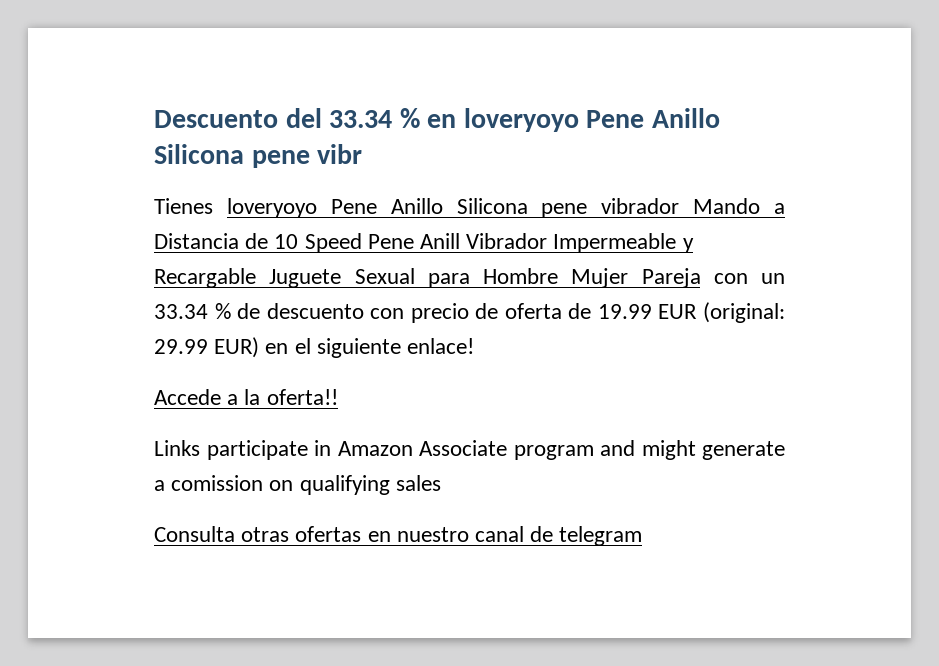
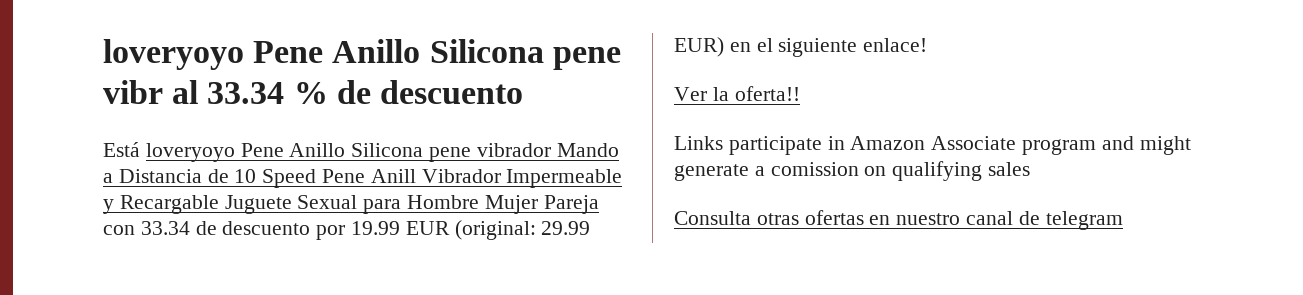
[154,108,457,128] Descuento del 33.34 % en -> (103, 54) none
[154,198,213,214] // Tienes -> [172,80,523,104] [103,142,140,157] al 33.34 % de descuento // Está
[761,273,785,284] [154,303,592,323] un 33.34 % de descuento con precio de oferta de -> [140,221,346,240] 33.34 de descuento por
[154,389,239,405] Accede a -> [674,87,707,101] Ver

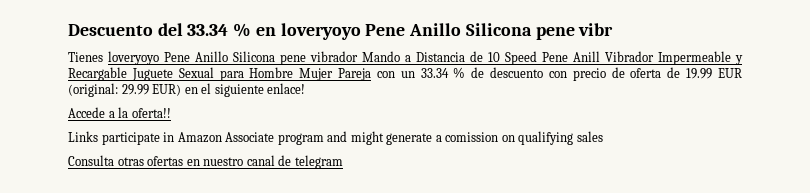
(103, 54) none -> [68,23,276,37] Descuento del 33.34 % en
[172,80,523,104] [103,142,140,157] al 33.34 % de descuento // Está -> [68,52,103,62] // Tienes
[140,221,346,240] 33.34 de descuento por -> [400,67,681,81] un 33.34 % de descuento con precio de oferta de
[674,87,707,101] Ver -> [68,107,115,118] Accede a

